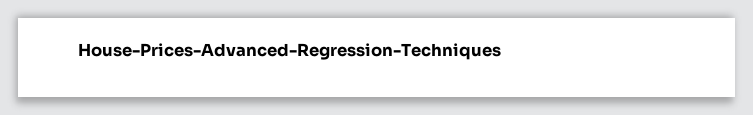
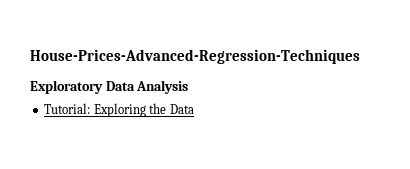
(501, 51) none -> [30,80,189,94] [44,103,194,117] // Exploratory Data Analysis // Tutorial: Exploring the Data

